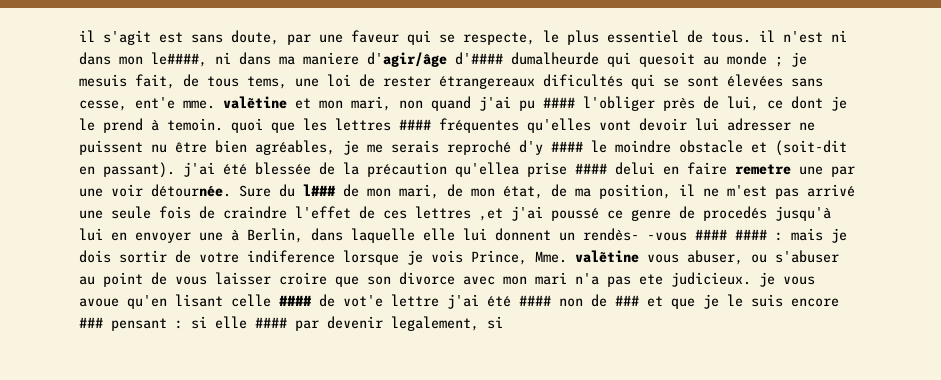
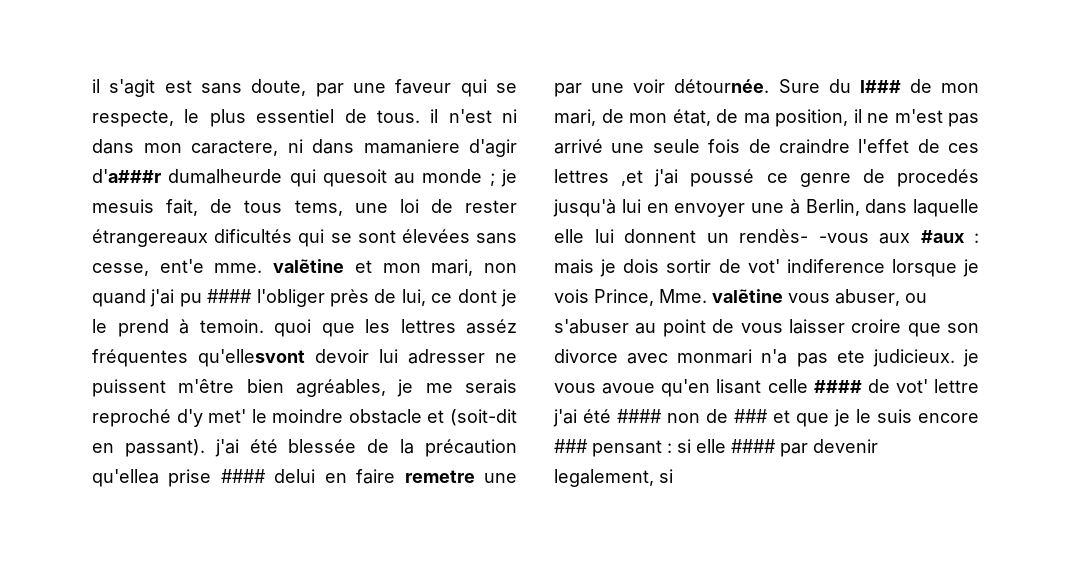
[151,52,503,67] le####, ni dans ma maniere d'agir/âge d'#### -> [191,139,517,157] [92,169,161,183] caractere, ni dans mamaniere d'agir d'a###r
[399,118,631,133] #### fréquentes qu'elles vont -> [466,319,517,334] [92,349,305,367] asséz fréquentes qu'ellesvont
[151,142,207,153] nu être -> [178,379,235,393] m'être
[551,141,583,152] #### -> [208,409,247,423] met'
[695,229,767,240] #### #### -> [879,230,965,244] aux #aux
[199,252,239,263] votre -> [747,259,780,273] vot'
[503,272,567,285] mon mari -> [677,349,753,364] monmari
[343,295,383,307] vot'e -> [895,379,928,393] vot'

